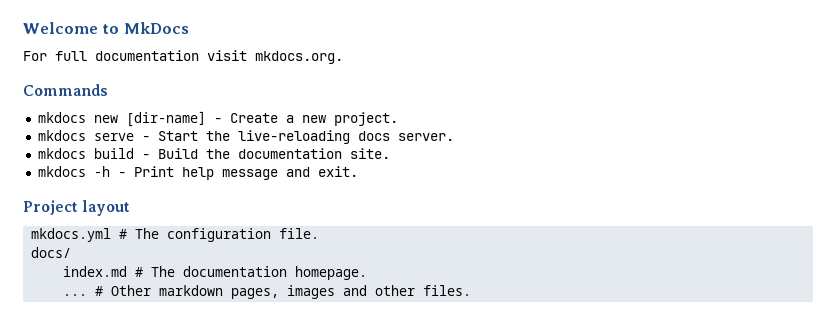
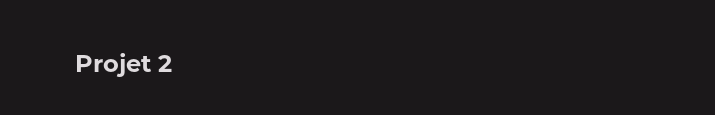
[23,22,189,34] [23,50,343,64] [23,84,108,96] [37,111,398,127] [37,130,454,144] [37,148,390,159] [37,166,358,180] [23,200,131,216] [31,228,320,242] [31,247,72,258] [63,266,368,280] [63,285,472,299] Welcome to MkDocs // For full documentation visit mkdocs.org. // Commands // mkdocs new [dir-name] - Create a new project. // mkdocs serve - Start the live-reloading docs server. // mkdocs build - Build the documentation site. // mkdocs -h - Print help message and exit. // Project layout // mkdocs.yml # The configuration file. // docs/ // index.md # The documentation homepage. // ... # Other markdown pages, images and other files. -> [75,53,172,77] Projet 2

